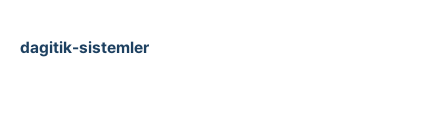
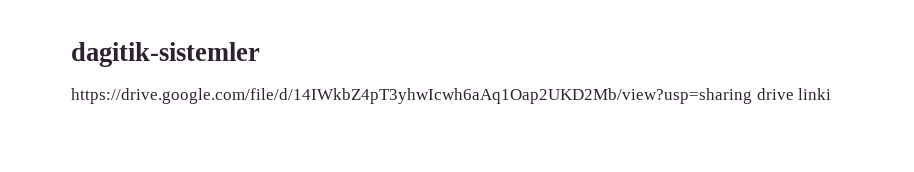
(150, 49) none -> [71,88,832,104] // https://drive.google.com/file/d/14IWkbZ4pT3yhwIcwh6aAq1Oap2UKD2Mb/view?usp=sharing drive linki

